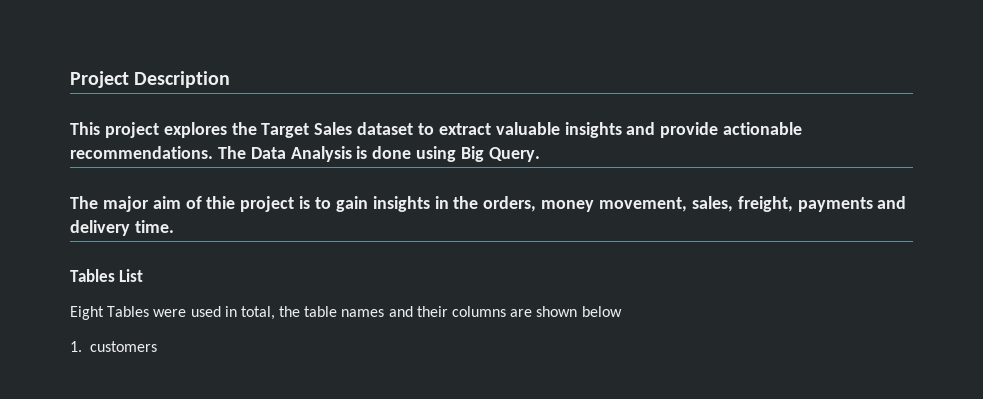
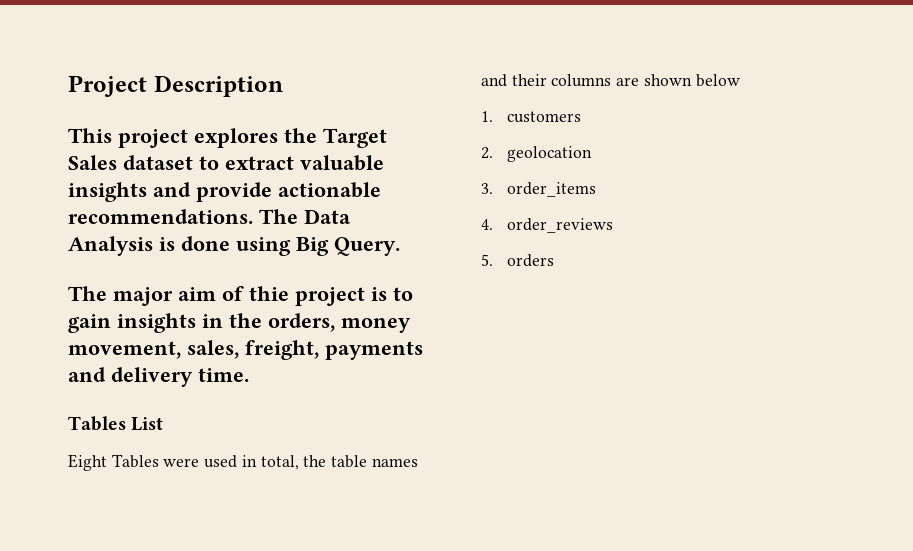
(158, 346) none -> [481,146,592,162] [481,182,596,197] [481,218,613,233] [481,254,554,267] // 2. geolocation // 3. order_items // 4. order_reviews // 5. orders

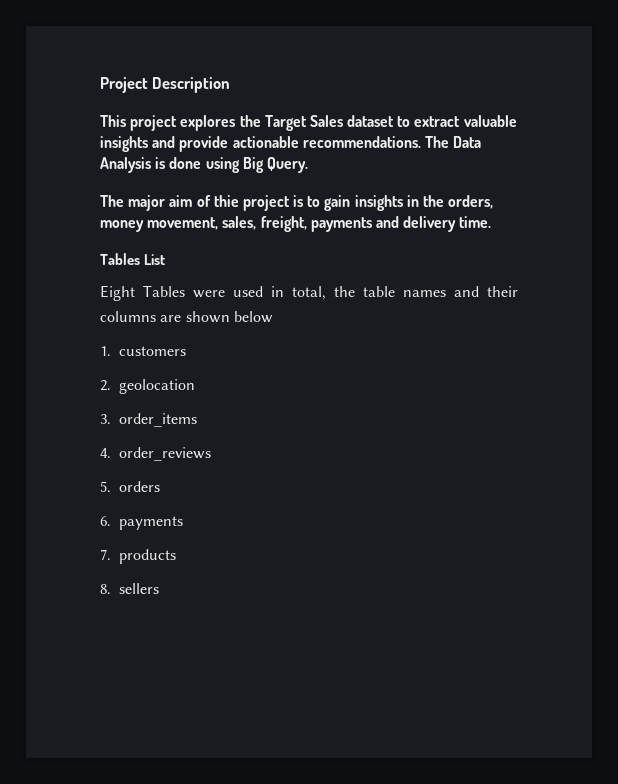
(554, 260) none -> [100,516,183,530] [100,549,176,564] [100,583,159,594] // 6. payments // 7. products // 8. sellers

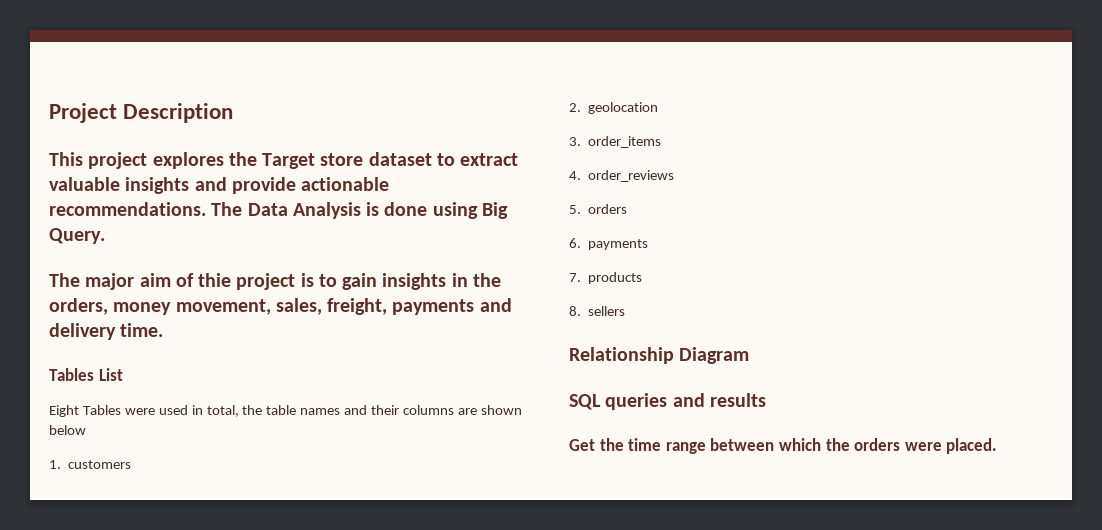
[309,115,343,127] Sales -> [320,153,364,166] store
(159, 588) none -> [569,347,750,364] [569,393,766,410] [569,438,998,454] // Relationship Diagram // SQL queries and results // Get the time range between which the orders were placed.

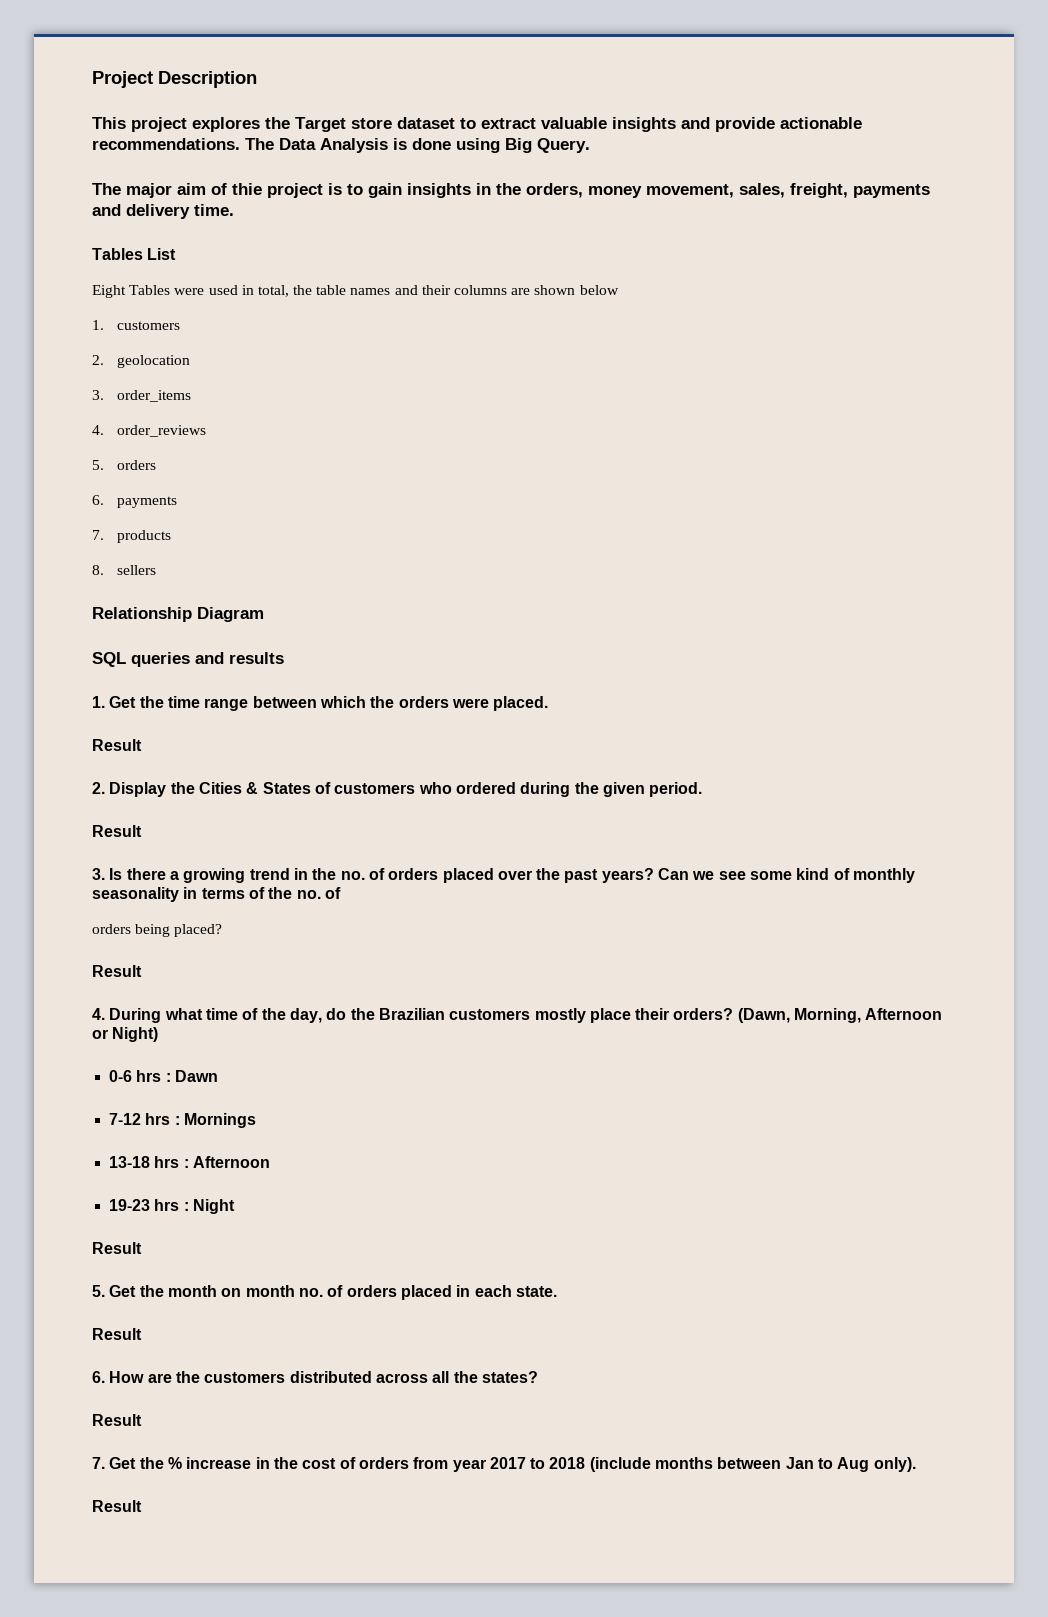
(766, 400) none -> [92,696,105,708] 1.
(998, 446) none -> [92,739,142,751] [92,782,703,797] [92,825,142,837] [92,868,916,883] [92,887,341,902] [92,924,223,937] [92,965,142,977] [92,1008,943,1023] [92,1027,159,1042] [109,1070,219,1082] [109,1113,257,1128] [109,1156,271,1168] [109,1199,236,1214] [92,1242,142,1254] [92,1285,557,1300] [92,1328,142,1340] [92,1371,538,1383] [92,1414,142,1426] [92,1457,916,1472] [92,1500,142,1512] // Result // 2. Display the Cities & States of customers who ordered during the given period. // Result // 3. Is there a growing trend in the no. of orders placed over the past years? Can we see some kind of monthly seasonality in terms of the no. of // orders being placed? // Result // 4. During what time of the day, do the Brazilian customers mostly place their orders? (Dawn, Morning, Afternoon or Night) // 0-6 hrs : Dawn // 7-12 hrs : Mornings // 13-18 hrs : Afternoon // 19-23 hrs : Night // Result // 5. Get the month on month no. of orders placed in each state. // Result // 6. How are the customers distributed across all the states? // Result // 7. Get the % increase in the cost of orders from year 2017 to 2018 (include months between Jan to Aug only). // Result

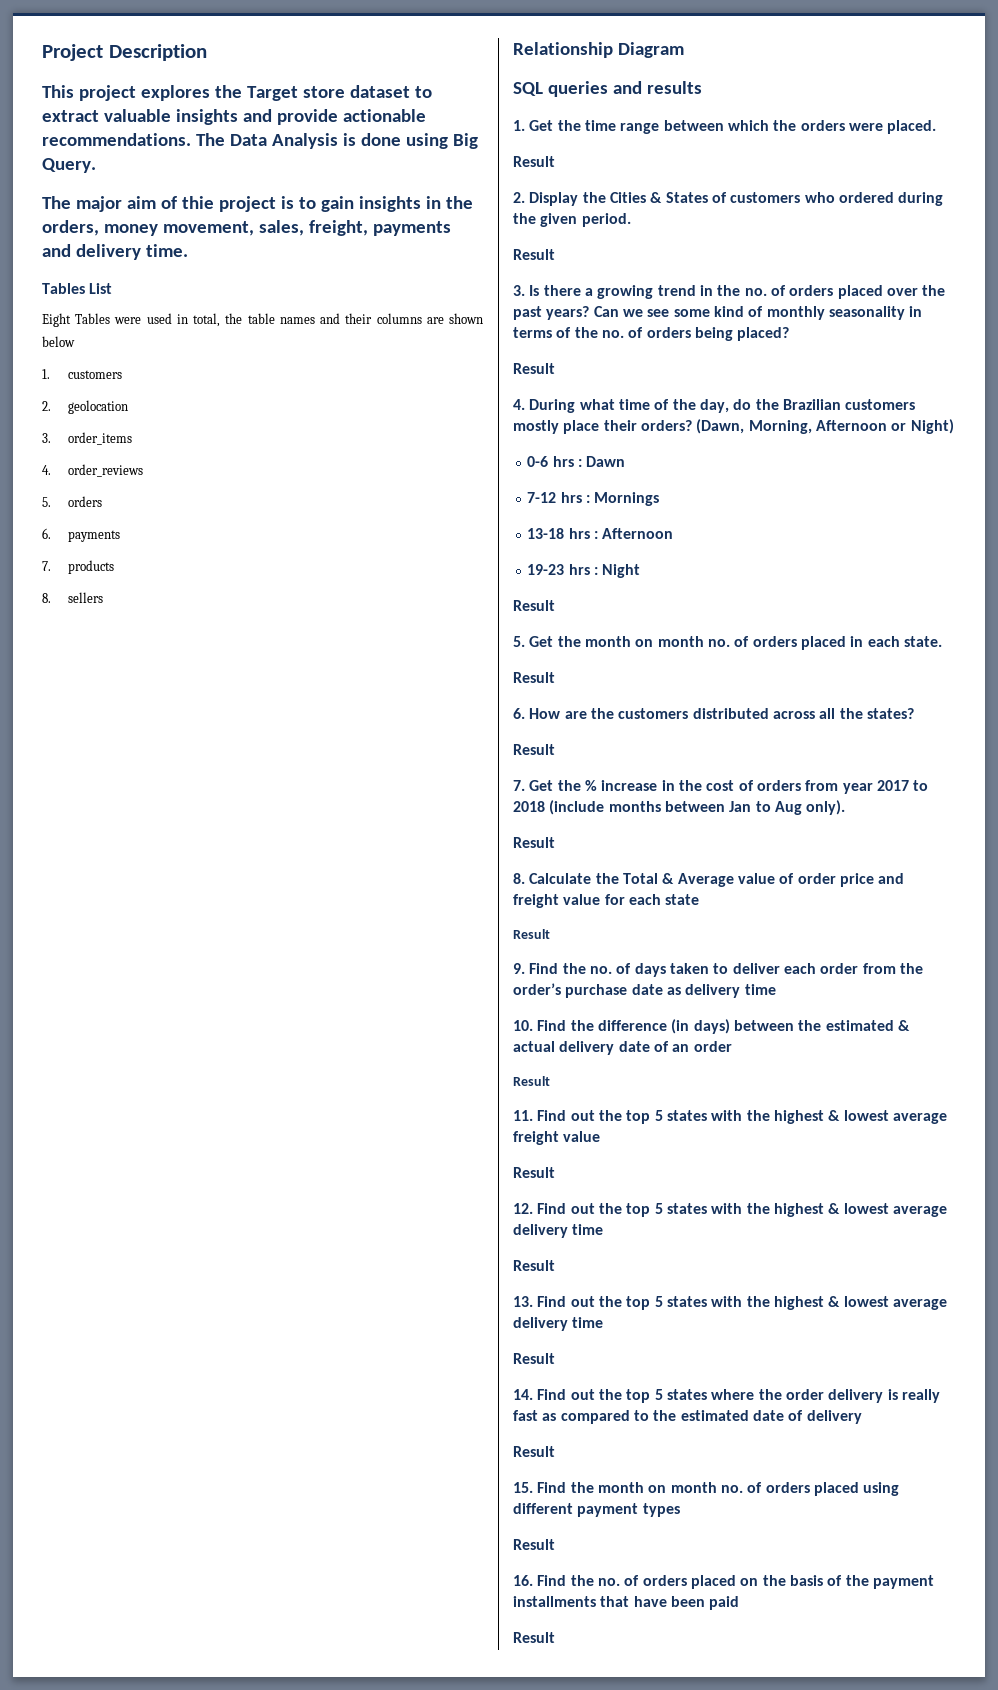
(341, 893) // -> (644, 332) none
(142, 1506) none -> [513,873,905,887] [513,894,700,908] [513,929,550,939] [513,963,923,977] [513,983,776,998] [513,1019,910,1034] [513,1041,732,1055] [513,1076,550,1086] [513,1110,947,1124] [513,1131,601,1145] [513,1167,555,1178] [513,1203,947,1217] [513,1224,604,1238] [513,1260,555,1271] [513,1296,947,1310] [513,1317,604,1331] [513,1353,555,1364] [513,1389,940,1403] [513,1410,862,1424] [513,1446,555,1457] [513,1482,900,1496] [513,1503,680,1517] [513,1539,555,1550] [513,1575,934,1589] [513,1596,740,1610] [513,1632,555,1643] // 8. Calculate the Total & Average value of order price and freight value for each state // Result // 9. Find the no. of days taken to deliver each order from the order’s purchase date as delivery time // 10. Find the difference (in days) between the estimated & actual delivery date of an order // Result // 11. Find out the top 5 states with the highest & lowest average freight value // Result // 12. Find out the top 5 states with the highest & lowest average delivery time // Result // 13. Find out the top 5 states with the highest & lowest average delivery time // Result // 14. Find out the top 5 states where the order delivery is really fast as compared to the estimated date of delivery // Result // 15. Find the month on month no. of orders placed using different payment types // Result // 16. Find the no. of orders placed on the basis of the payment installments that have been paid // Result

